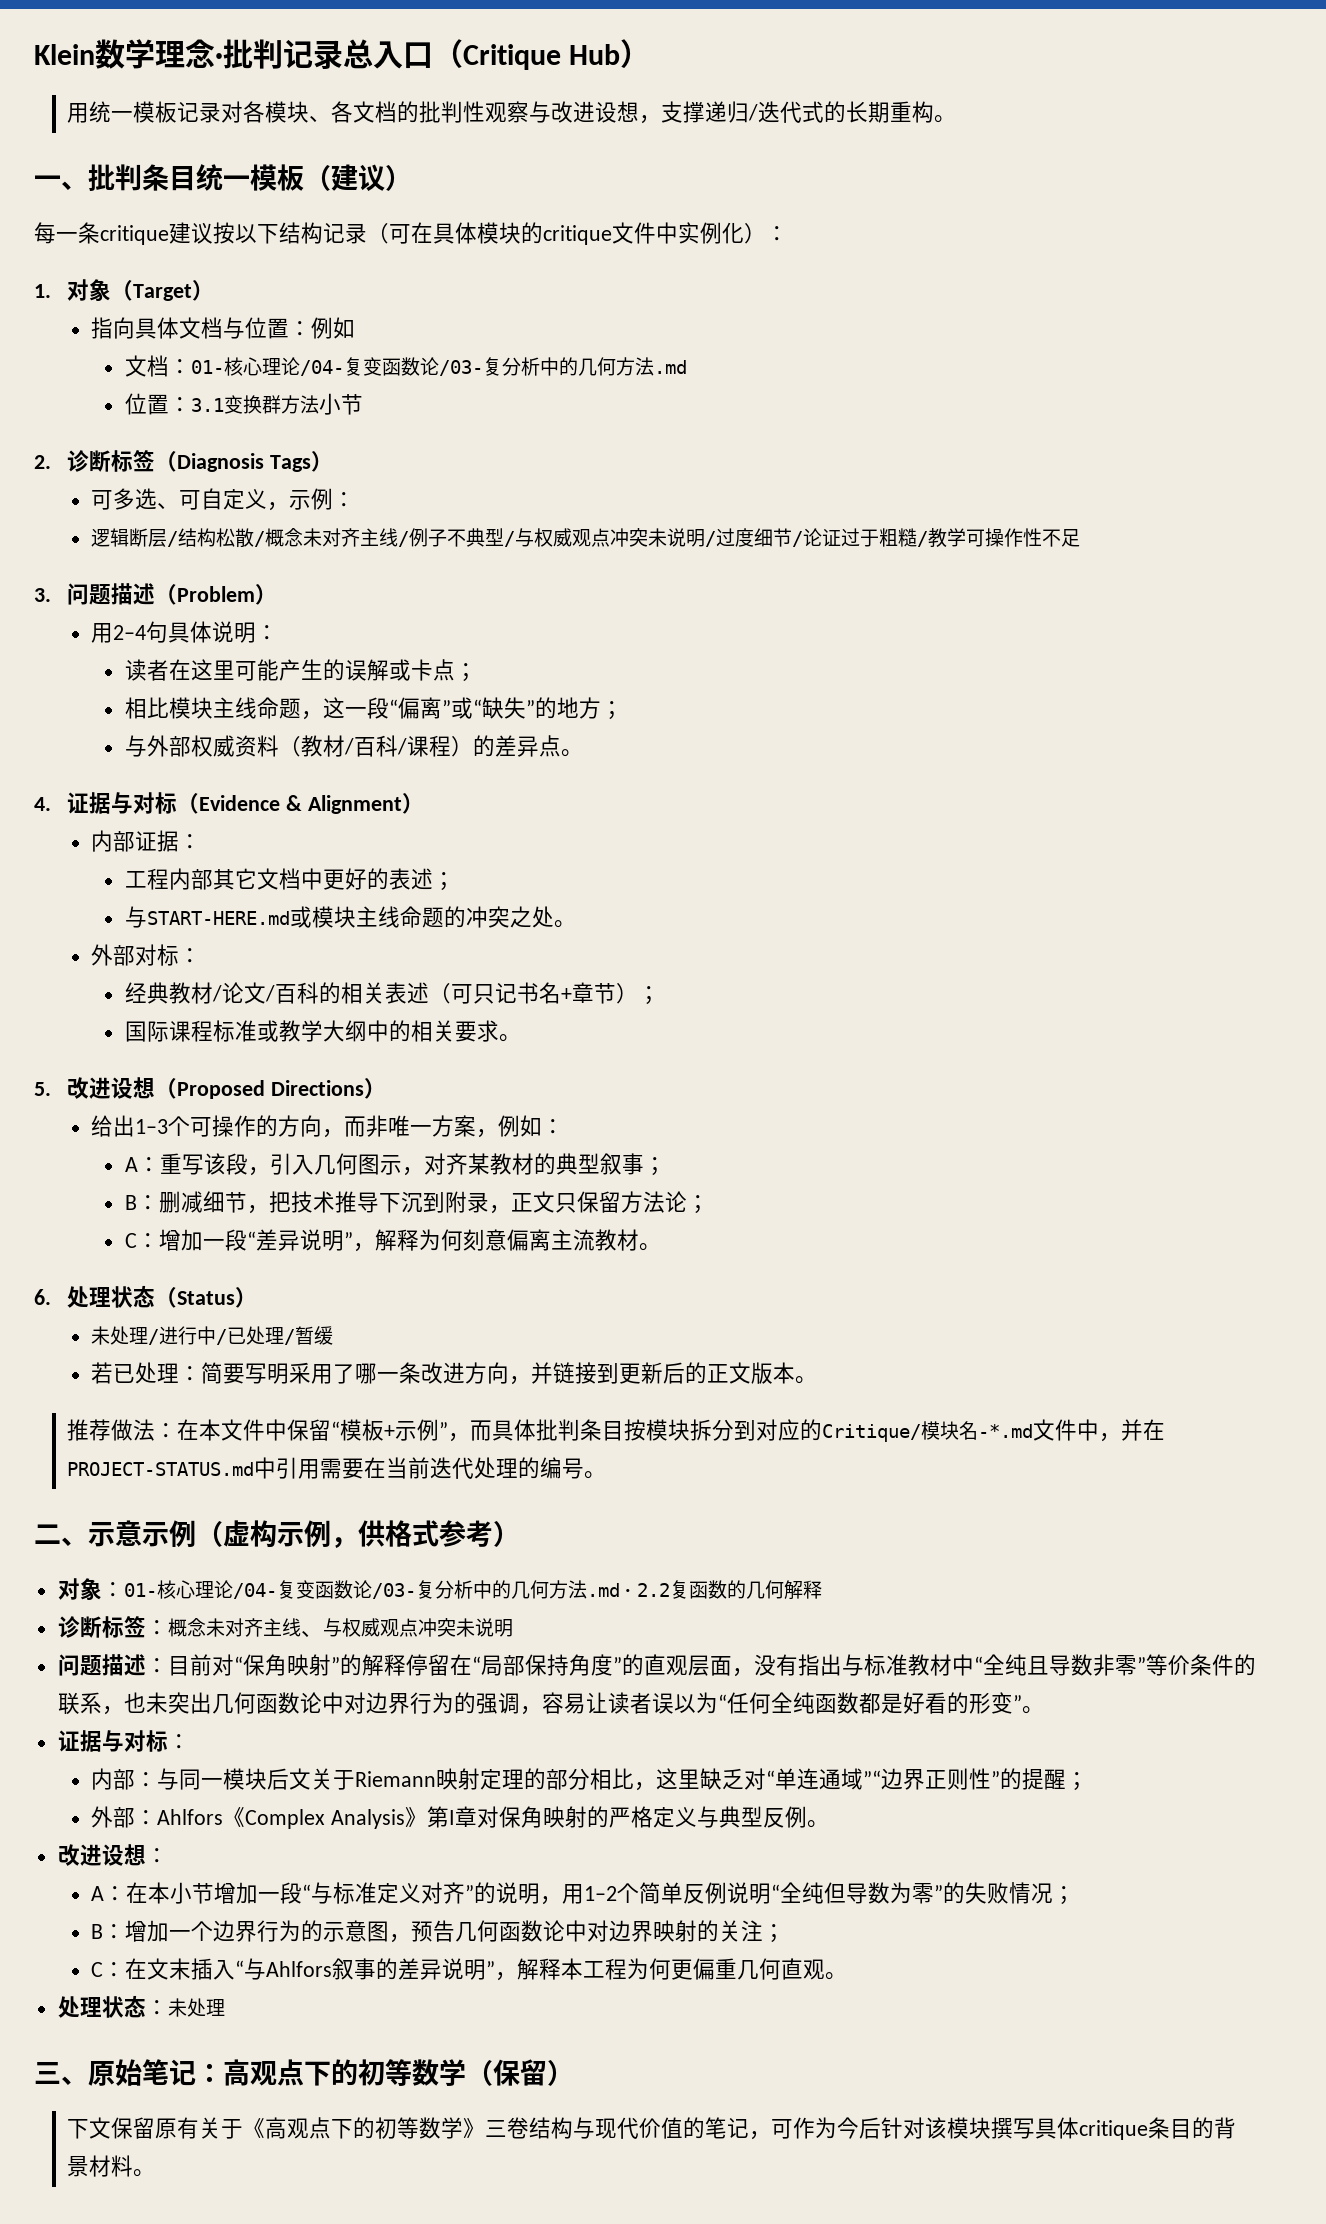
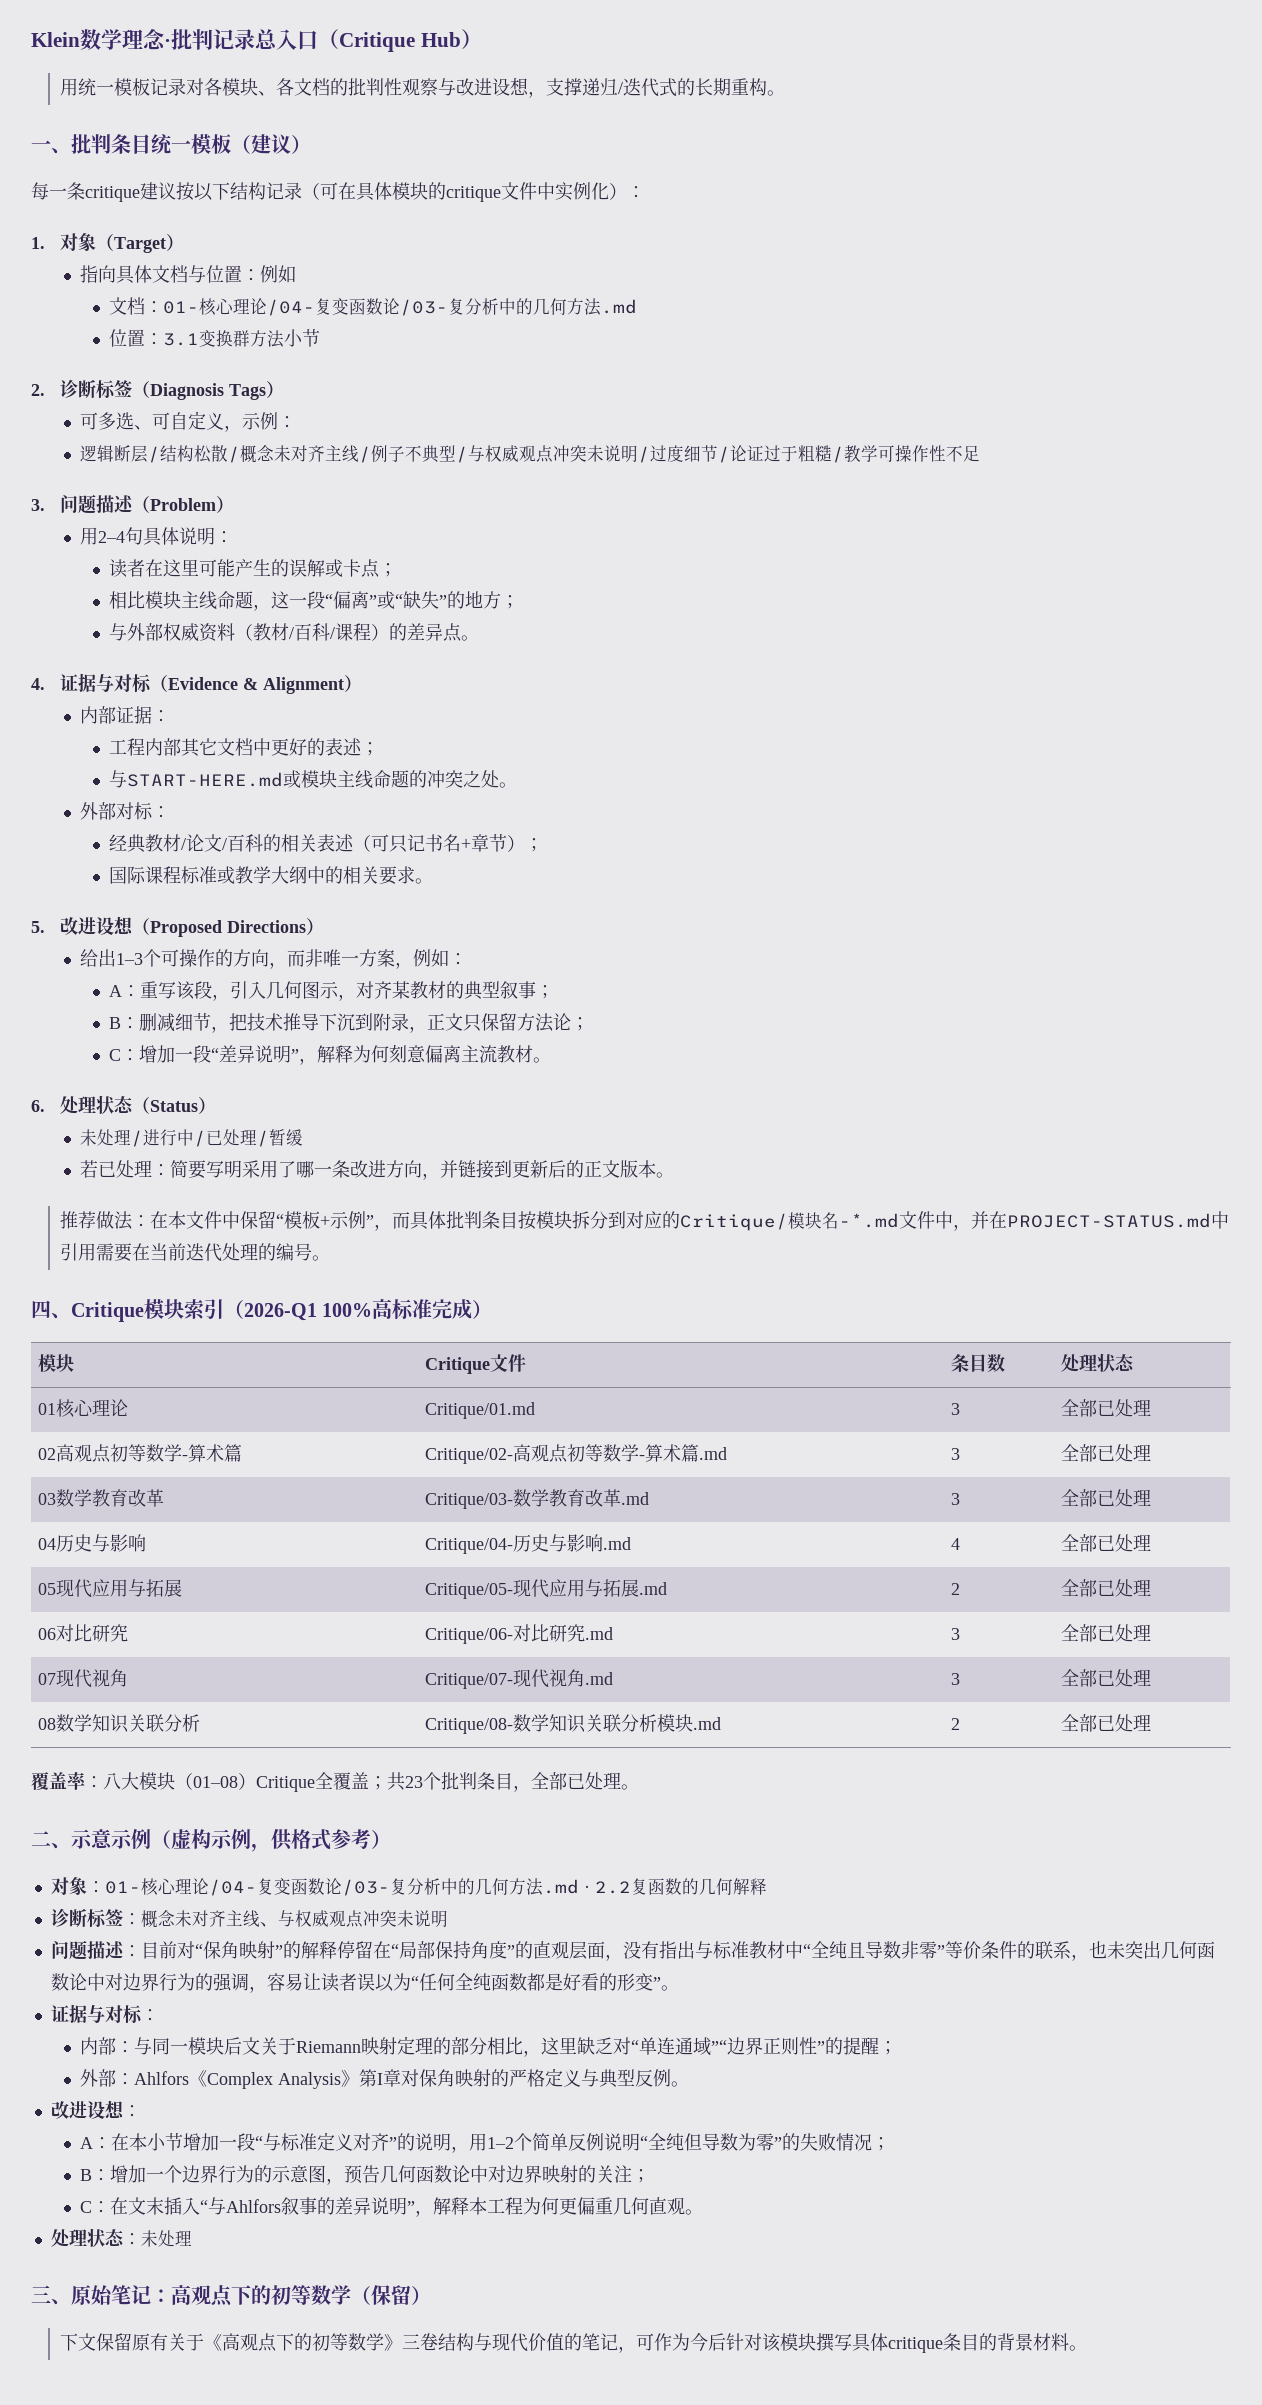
(607, 1475) none -> [31,1299,493,1322] [38,1354,75,1372] [425,1354,527,1374] [951,1354,1006,1372] [1061,1353,1136,1372] [38,1399,129,1418] [425,1402,536,1419] [951,1403,961,1415] [1061,1399,1152,1417] [38,1444,243,1463] [425,1444,728,1464] [951,1448,961,1460] [1061,1444,1152,1462] [38,1489,165,1507] [425,1489,650,1509] [951,1493,961,1505] [1061,1489,1152,1507] [38,1534,147,1552] [425,1534,632,1554] [951,1538,961,1550] [1061,1534,1152,1552] [38,1579,183,1598] [425,1579,668,1599] [951,1583,961,1595] [1061,1579,1152,1597] [38,1624,129,1642] [425,1624,614,1644] [951,1628,961,1640] [1061,1624,1152,1642] [38,1669,129,1688] [425,1669,614,1689] [951,1673,961,1685] [1061,1669,1152,1687] [38,1714,201,1733] [425,1714,722,1734] [951,1718,961,1730] [1061,1714,1152,1732] [31,1772,639,1792] // 四、Critique模块索引（2026-Q1 100%高标准完成） // 模块 | Critique文件 | 条目数 | 处理状态 // 01核心理论 | Critique/01.md | 3 | 全部已处理 // 02高观点初等数学-算术篇 | Critique/02-高观点初等数学-算术篇.md | 3 | 全部已处理 // 03数学教育改革 | Critique/03-数学教育改革.md | 3 | 全部已处理 // 04历史与影响 | Critique/04-历史与影响.md | 4 | 全部已处理 // 05现代应用与拓展 | Critique/05-现代应用与拓展.md | 2 | 全部已处理 // 06对比研究 | Critique/06-对比研究.md | 3 | 全部已处理 // 07现代视角 | Critique/07-现代视角.md | 3 | 全部已处理 // 08数学知识关联分析 | Critique/08-数学知识关联分析模块.md | 2 | 全部已处理 // 覆盖率：八大模块（01–08）Critique全覆盖；共23个批判条目，全部已处理。

